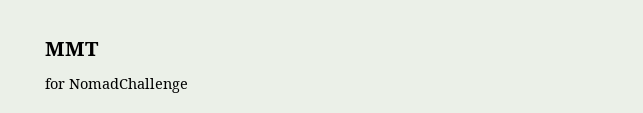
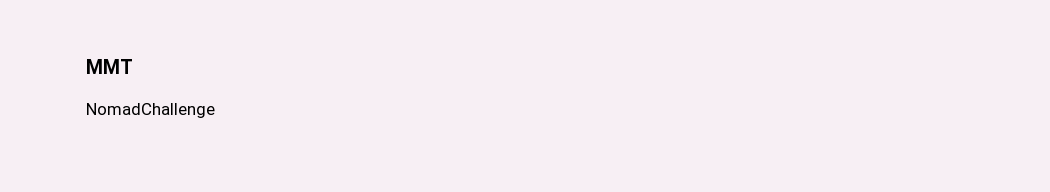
[45,78,65,89] for -> (133, 66) none

